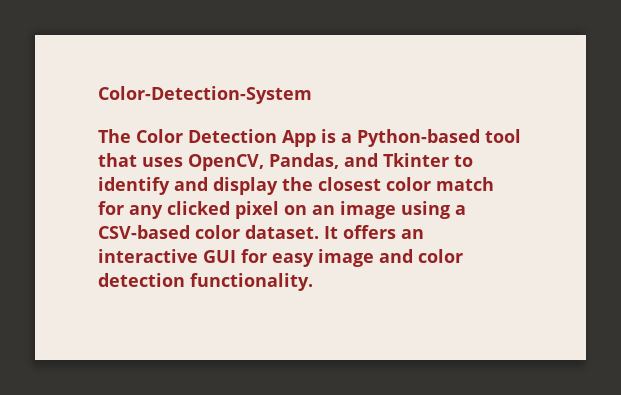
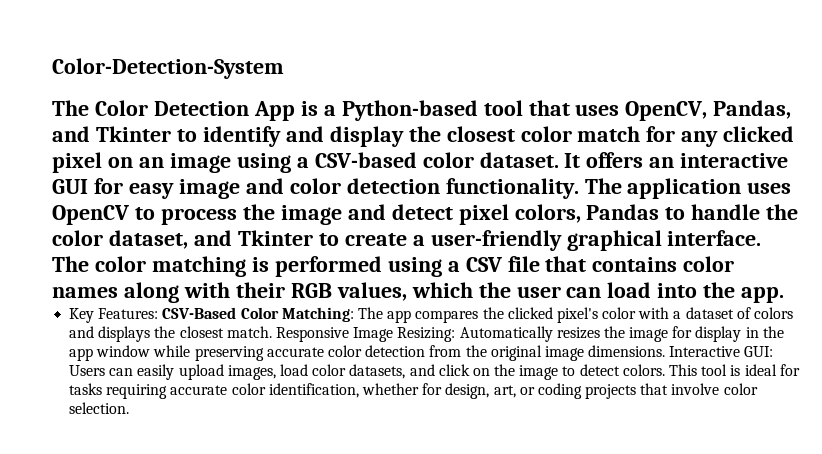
(313, 282) none -> [584,178,792,199] [52,204,799,225] [52,230,762,251] [52,256,735,277] [52,282,785,303] [69,307,794,323] [69,326,784,342] [69,345,774,361] [69,364,800,380] [69,383,758,399] [69,402,130,414] The application uses OpenCV to process the image and detect pixel colors, Pandas to handle the color dataset, and Tkinter to create a user-friendly graphical interface. The color matching is performed using a CSV file that contains color names along with their RGB values, which the user can load into the app. // Key Features: CSV-Based Color Matching: The app compares the clicked pixel's color with a dataset of colors and displays the closest match. Responsive Image Resizing: Automatically resizes the image for display in the app window while preserving accurate color detection from the original image dimensions. Interactive GUI: Users can easily upload images, load color datasets, and click on the image to detect colors. This tool is ideal for tasks requiring accurate color identification, whether for design, art, or coding projects that involve color selection.

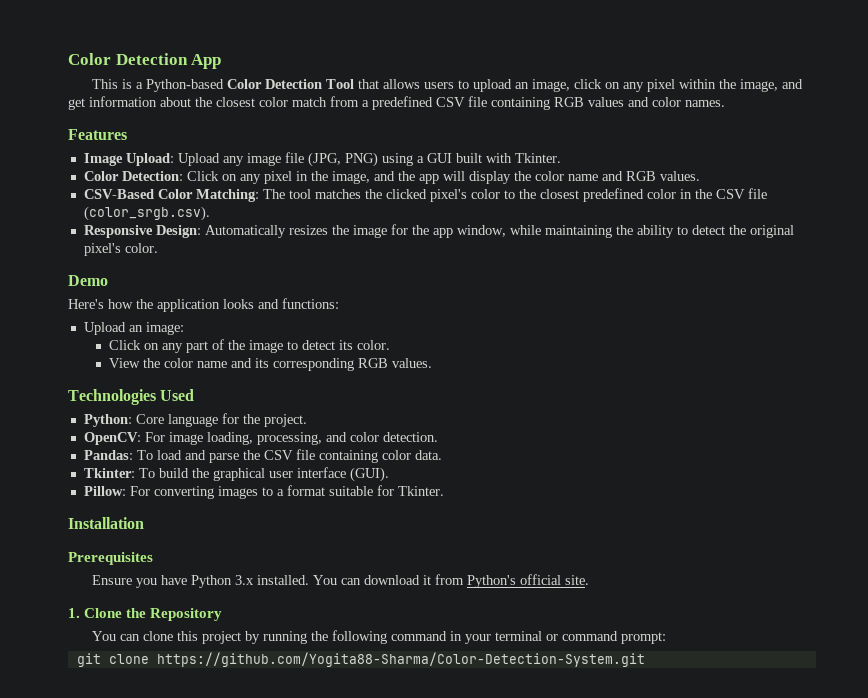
[52,58,284,79] [52,100,89,116] Color-Detection-System // The -> (68, 59) none
(295, 111) none -> [91,79,118,89] // This
[483,100,792,121] [52,126,795,147] [52,152,789,173] [52,178,792,199] [52,204,799,225] [52,230,762,251] [52,256,735,277] [52,282,785,303] [69,308,159,323] tool that uses OpenCV, Pandas, and Tkinter to identify and display the closest color match for any clicked pixel on an image using a CSV-based color dataset. It offers an interactive GUI for easy image and color detection functionality. The application uses OpenCV to process the image and detect pixel colors, Pandas to handle the color dataset, and Tkinter to create a user-friendly graphical interface. The color matching is performed using a CSV file that contains color names along with their RGB values, which the user can load into the app. // Key Features: -> [226,79,803,92] [68,96,725,110] [68,129,127,140] [83,152,561,167] [83,171,700,184] Color Detection Tool that allows users to upload an image, click on any pixel within the image, and get information about the closest color match from a predefined CSV file containing RGB values and color names. // Features // Image Upload: Upload any image file (JPG, PNG) using a GUI built with Tkinter. // Color Detection: Click on any pixel in the image, and the app will display the color name and RGB values. //
[387,310,479,323] app compares -> [288,189,361,199] tool matches
[638,307,794,319] [69,326,456,342] with a dataset of colors and displays the closest match. Responsive Image Resizing: -> [503,188,767,202] [83,206,210,221] [83,225,201,238] to the closest predefined color in the CSV file (color_srgb.csv). // Responsive Design:
[695,326,784,342] [69,345,774,361] [69,364,800,380] [69,383,758,399] [69,402,130,414] display in the app window while preserving accurate color detection from the original image dimensions. Interactive GUI: Users can easily upload images, load color datasets, and click on the image to detect colors. This tool is ideal for tasks requiring accurate color identification, whether for design, art, or coding projects that involve color selection. -> [411,225,794,238] [83,243,158,256] [68,275,108,286] [68,298,339,312] [83,322,184,335] [108,339,390,353] [108,358,432,371] [68,389,195,405] [83,413,307,427] [83,432,438,445] [83,449,442,463] [83,467,389,482] [83,485,444,499] [68,517,144,529] [68,552,153,565] [91,574,589,588] [68,608,223,621] [91,630,666,644] [76,652,645,667] the app window, while maintaining the ability to detect the original pixel's color. // Demo // Here's how the application looks and functions: // Upload an image: // Click on any part of the image to detect its color. // View the color name and its corresponding RGB values. // Technologies Used // Python: Core language for the project. // OpenCV: For image loading, processing, and color detection. // Pandas: To load and parse the CSV file containing color data. // Tkinter: To build the graphical user interface (GUI). // Pillow: For converting images to a format suitable for Tkinter. // Installation // Prerequisites // Ensure you have Python 3.x installed. You can download it from Python's official site. // 1. Clone the Repository // You can clone this project by running the following command in your terminal or command prompt: // git clone https://github.com/Yogita88-Sharma/Color-Detection-System.git

